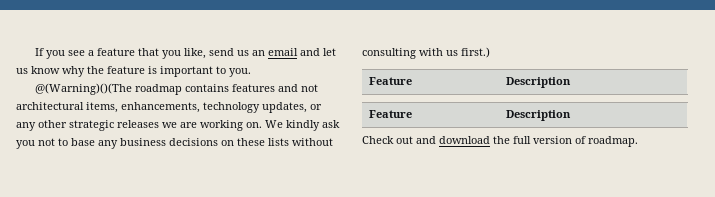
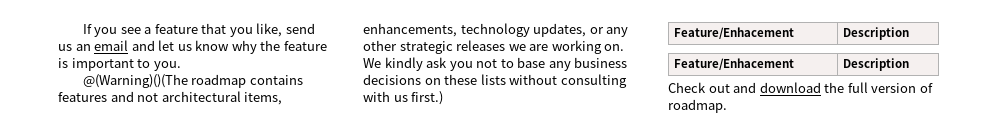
[368,77,412,85] [505,77,571,88] [368,110,412,118] Feature | Description // Feature -> [674,27,795,39] [843,27,910,40] [674,58,795,70] Feature/Enhacement | Description // Feature/Enhacement

